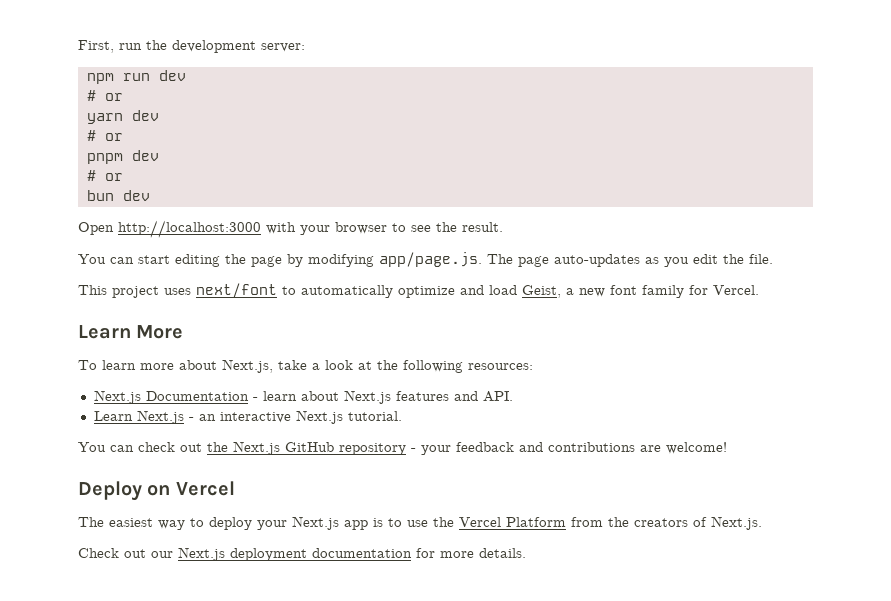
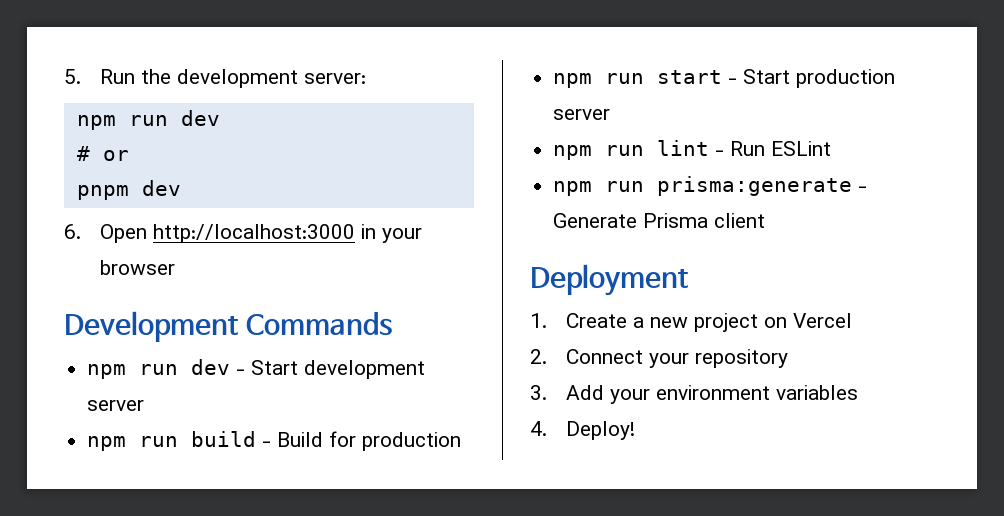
[78,40,142,53] First, run -> [64,69,136,84] 5. Run
[86,110,159,124] [86,130,123,141] [86,150,159,164] [86,170,123,181] [86,190,150,201] yarn dev // # or // pnpm dev // # or // bun dev // -> [76,180,181,200] [64,224,81,239] pnpm dev // 6.
[266,222,296,234] with -> [361,224,377,239] in
[392,222,503,232] [78,252,773,267] [78,283,759,298] [78,325,184,339] [78,359,533,373] [93,390,513,404] [93,410,402,424] [78,441,727,455] [78,481,235,501] [78,516,762,530] [78,547,526,561] to see the result. // You can start editing the page by modifying app/page.js. The page auto-updates as you edit the file. // This project uses next/font to automatically optimize and load Geist, a new font family for Vercel. // Learn More // To learn more about Next.js, take a look at the following resources: // Next.js Documentation - learn about Next.js features and API. // Learn Next.js - an interactive Next.js tutorial. // You can check out the Next.js GitHub repository - your feedback and contributions are welcome! // Deploy on Vercel // The easiest way to deploy your Next.js app is to use the Vercel Platform from the creators of Next.js. // Check out our Next.js deployment documentation for more details. -> [64,311,392,342] [87,359,426,379] [87,400,145,411] [87,431,462,451] [553,69,896,88] [553,109,611,120] [553,140,832,160] [553,176,868,196] [553,213,766,228] [530,264,688,296] [530,313,853,332] [530,349,789,368] [530,385,859,404] [530,421,636,440] // Development Commands // npm run dev - Start development server // npm run build - Build for production // npm run start - Start production server // npm run lint - Run ESLint // npm run prisma:generate - Generate Prisma client // Deployment // 1. Create a new project on Vercel // 2. Connect your repository // 3. Add your environment variables // 4. Deploy!

